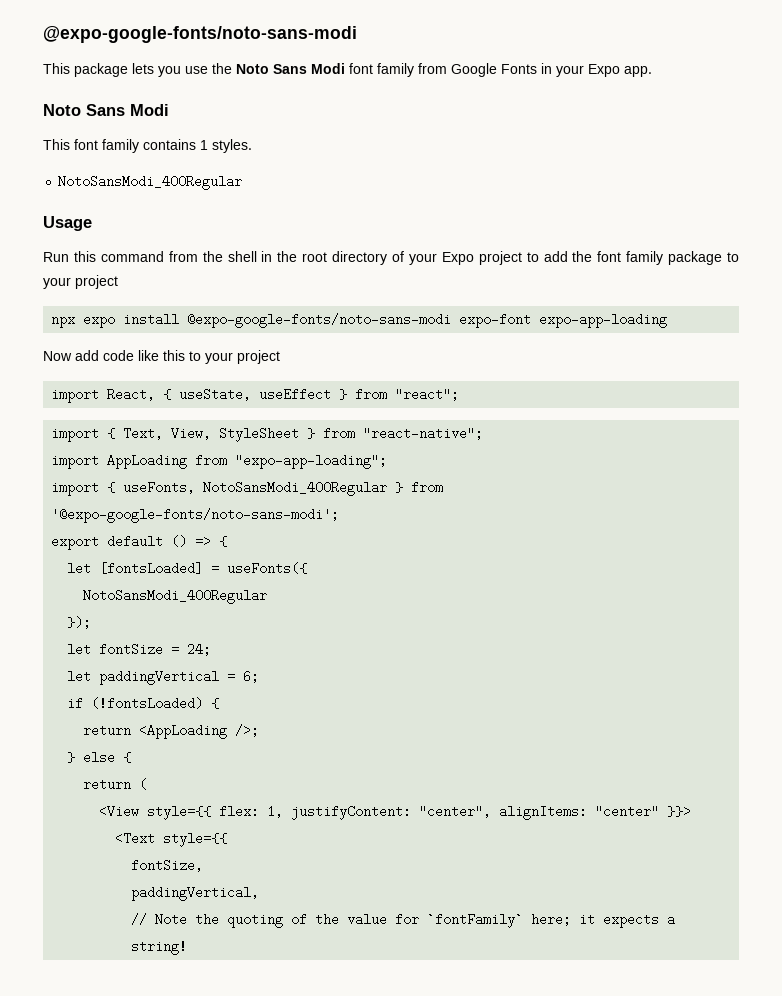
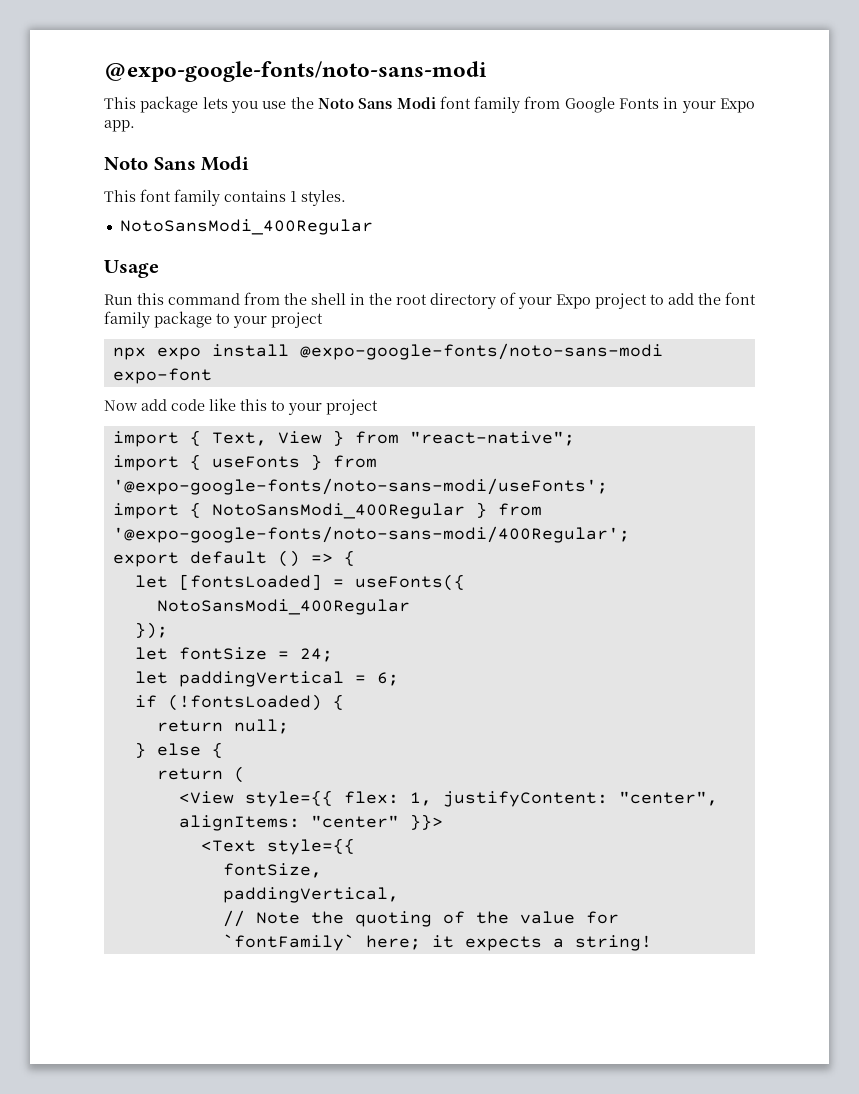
[539,313,668,328] expo-app-loading -> (212, 376) none
[51,388,460,403] // import React, { useState, useEffect } from "react"; -> (378, 407) none
[171,427,300,442] View, StyleSheet -> [277,431,322,444] View
[107,454,388,469] [51,481,196,496] AppLoading from "expo-app-loading"; // import { useFonts, -> [189,454,377,470] [112,478,608,495] [112,502,201,519] { useFonts } from '@expo-google-fonts/noto-sans-modi/useFonts'; // import {
[51,508,340,523] '@expo-google-fonts/noto-sans-modi'; -> [112,526,630,543] '@expo-google-fonts/noto-sans-modi/400Regular';
[139,724,260,739] <AppLoading />; -> [233,719,289,734] null;

